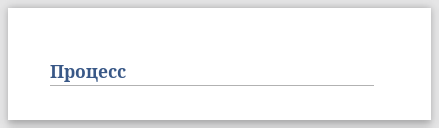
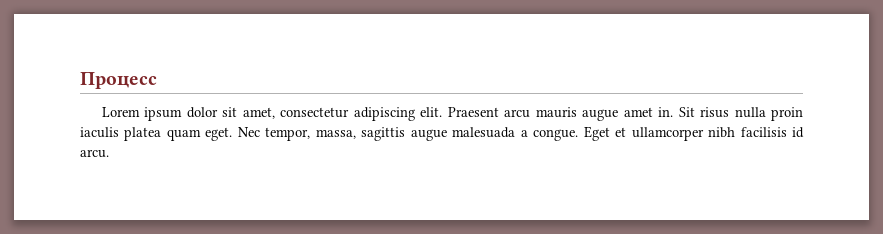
(126, 73) none -> [101,107,803,121] [80,126,805,141] [80,149,109,158] // Lorem ipsum dolor sit amet, consectetur adipiscing elit. Praesent arcu mauris augue amet in. Sit risus nulla proin iaculis platea quam eget. Nec tempor, massa, sagittis augue malesuada a congue. Eget et ullamcorper nibh facilisis id arcu.

